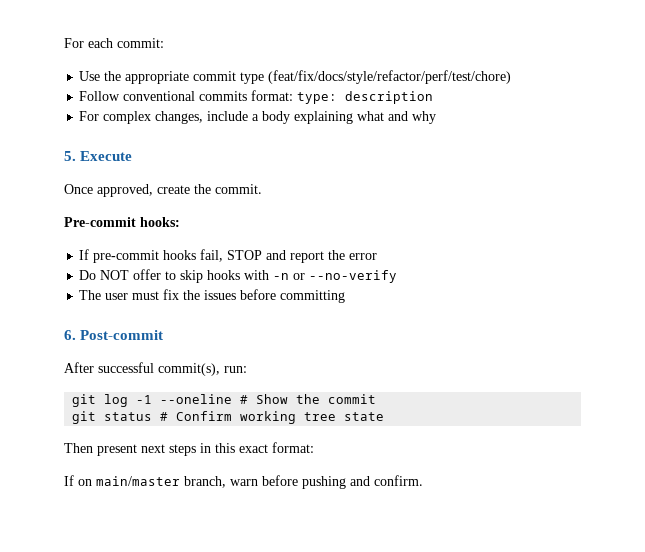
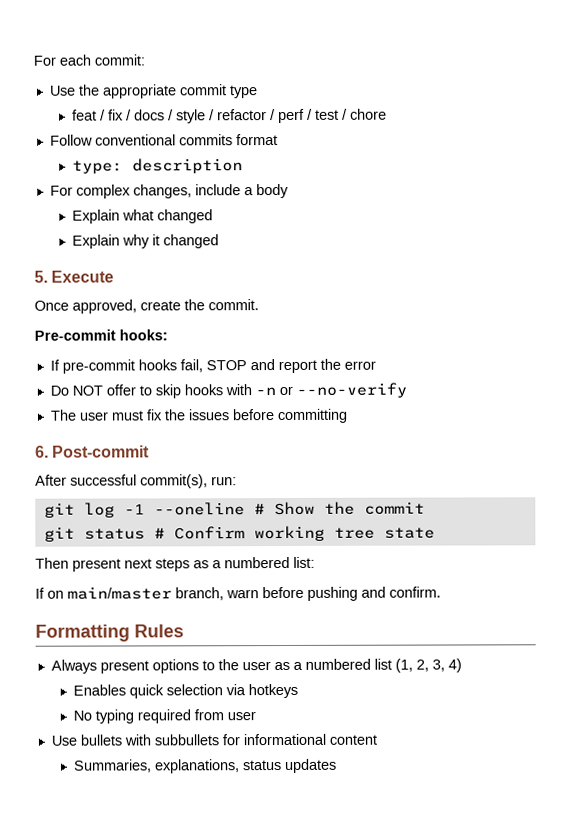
[268,70,512,84] (feat/fix/docs/style/refactor/perf/test/chore) -> [71,108,387,124] // feat / fix / docs / style / refactor / perf / test / chore
[251,90,294,101] format: -> [235,134,278,146] format //
[294,111,409,124] explaining what and -> [71,209,213,224] [71,234,120,249] // Explain what changed // Explain
(437, 117) none -> [151,234,219,249] it changed
[200,442,314,453] in this exact format: -> [193,556,315,569] as a numbered list:
(423, 480) none -> [35,624,184,642] [50,658,462,674] [72,683,298,699] [72,709,256,724] [50,733,377,746] [73,758,337,774] // Formatting Rules // Always present options to the user as a numbered list (1, 2, 3, 4) // Enables quick selection via hotkeys // No typing required from user // Use bullets with subbullets for informational content // Summaries, explanations, status updates

